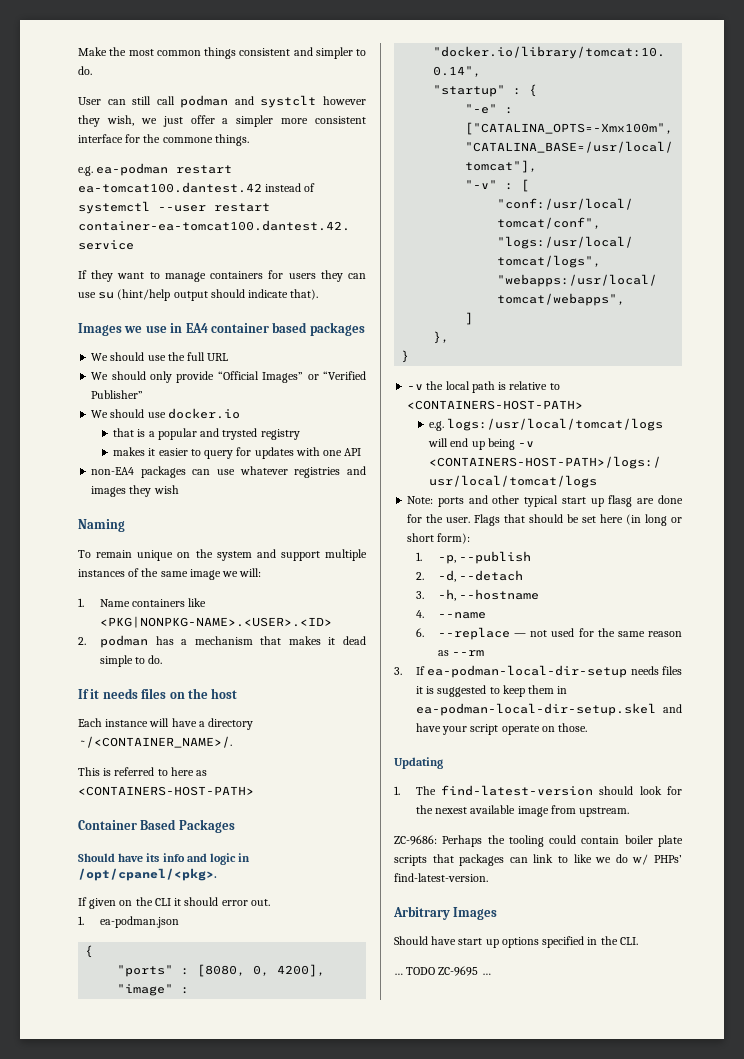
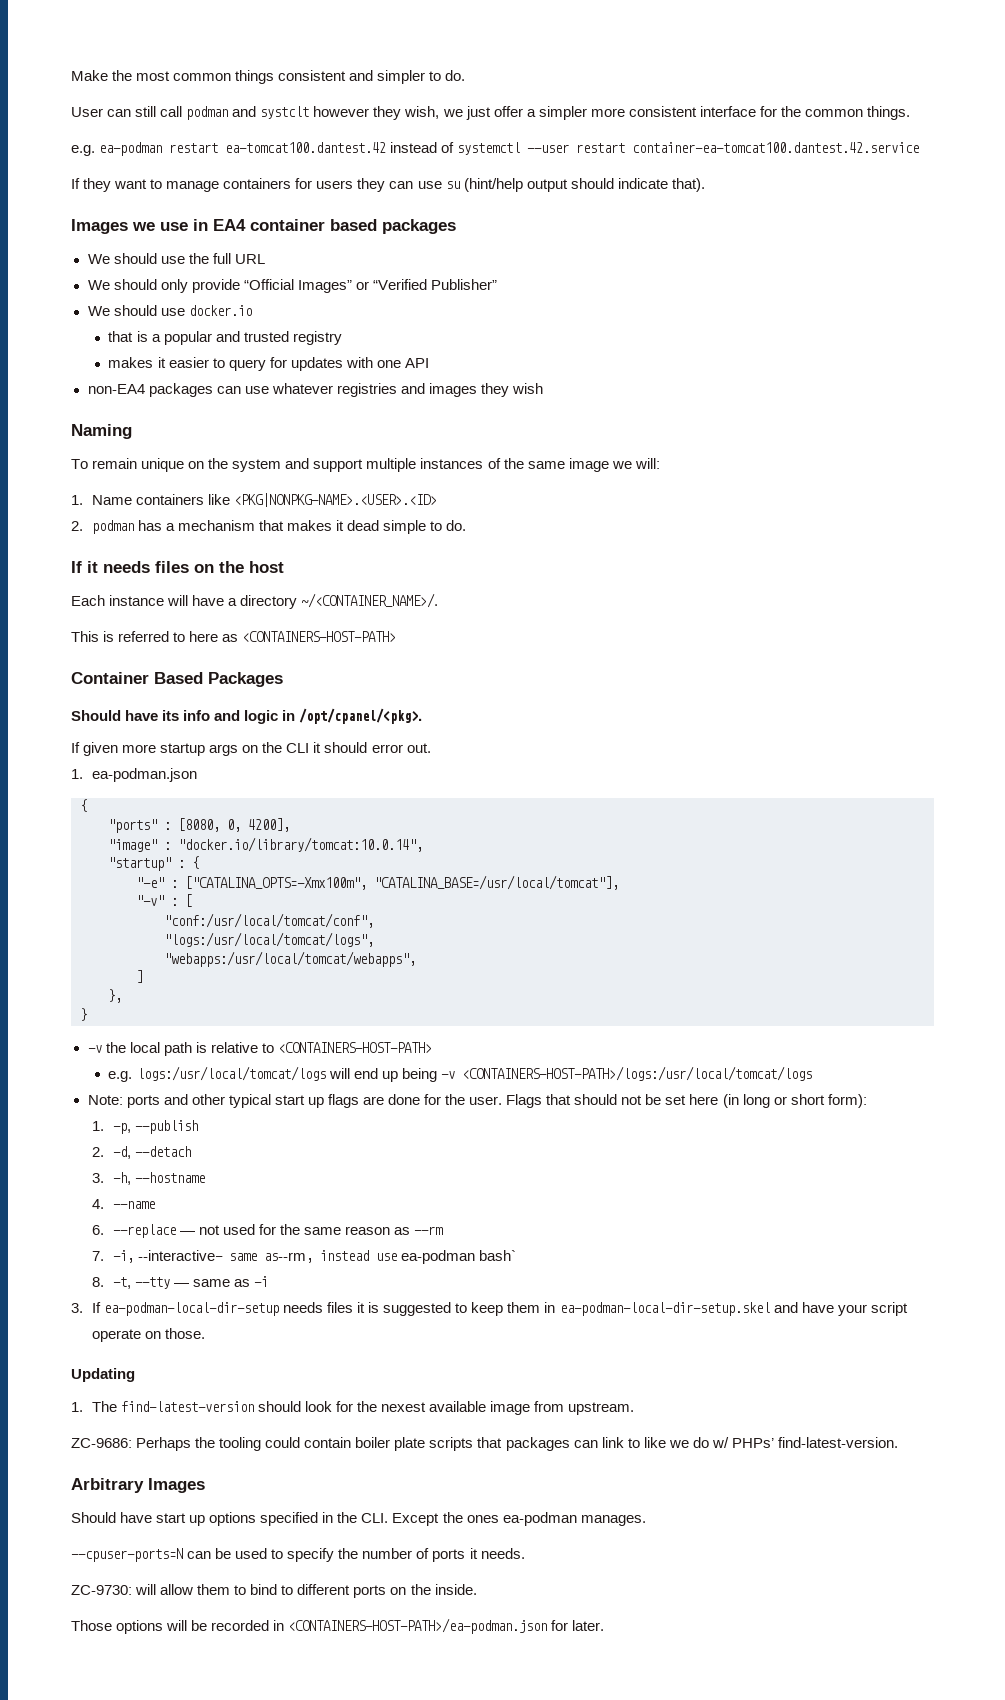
[162,137,213,143] commone -> [804,109,863,117] common
[222,428,258,440] trysted -> [243,331,289,342] trusted
(117, 903) none -> [122,743,239,756] more startup args
[608,495,633,507] flasg -> [327,1094,359,1108] flags
(564, 518) none -> [621,1095,643,1105] not
(485, 653) none -> [91,1250,517,1264] [91,1276,269,1289] // 7. -i, --interactive— same as--rm, instead use ea-podman bash` // 8. -t, --tty — same as -i
[394,966,491,976] // … TODO ZC-9695 … -> [392,1512,646,1526] [71,1548,525,1562] [71,1584,477,1598] [71,1618,605,1634] Except the ones ea-podman manages. // --cpuser-ports=N can be used to specify the number of ports it needs. // ZC-9730: will allow them to bind to different ports on the inside. // Those options will be recorded in <CONTAINERS-HOST-PATH>/ea-podman.json for later.

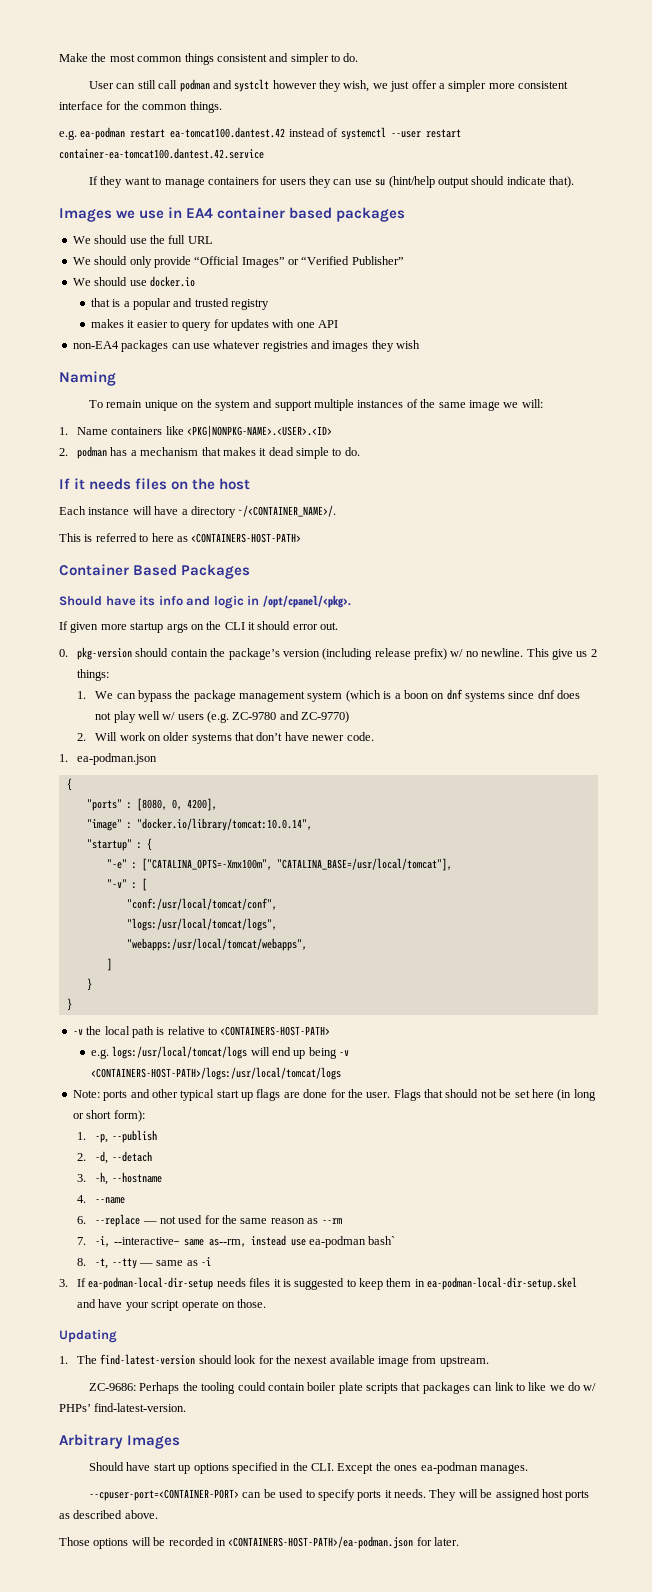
(431, 748) none -> [59,647,597,660] [77,669,110,681] [77,689,581,702] [95,711,350,723] [77,732,374,744] // 0. pkg-version should contain the package’s version (including release prefix) w/ no newline. This give us 2 things: // 1. We can bypass the package management system (which is a boon on dnf systems since dnf does not play well w/ users (e.g. ZC-9780 and ZC-9770) // 2. Will work on older systems that don’t have newer code.
[108,989,122,1003] }, -> [86,978,92,991] }
[71,1548,183,1562] --cpuser-ports=N -> [89,1489,240,1501] --cpuser-port=<CONTAINER-PORT>
[338,1548,430,1559] the number of -> (355, 1495) none
[71,1584,477,1598] // ZC-9730: will allow them to bind to different ports on the inside. -> [429,1489,590,1501] [59,1510,158,1519] They will be assigned host ports as described above.

